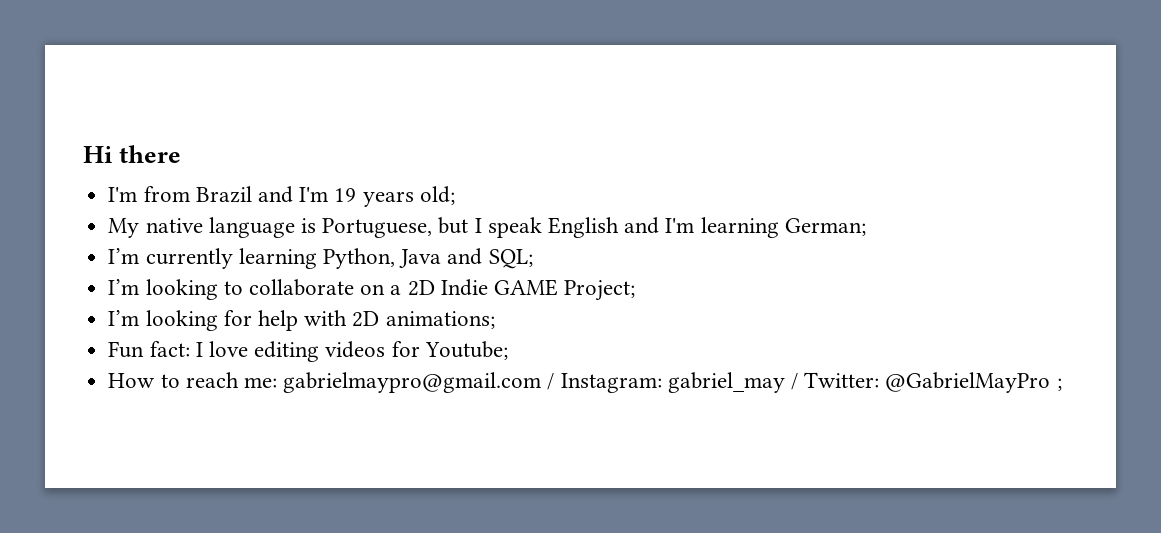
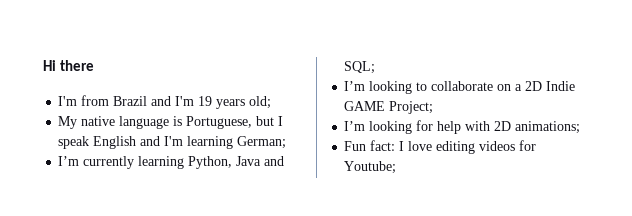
[108,372,1062,393] // How to reach me: gabrielmaypro@gmail.com / Instagram: gabriel_may / Twitter: @GabrielMayPro ; -> (397, 167) none

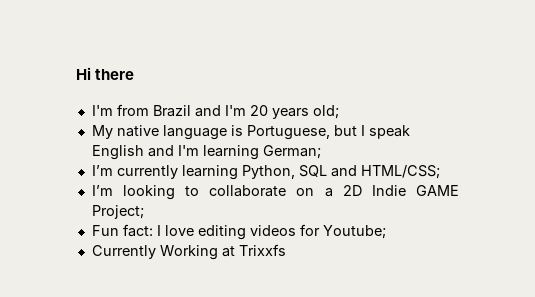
[198,96,213,106] 19 -> [249,105,268,116] 20
[236,156,285,166] [344,61,376,74] Java and SQL; -> [298,165,440,179] SQL and HTML/CSS;
[344,120,581,134] // I’m looking for help with 2D animations; -> (144, 212) none
(397, 167) none -> [91,244,286,260] // Currently Working at Trixxfs

